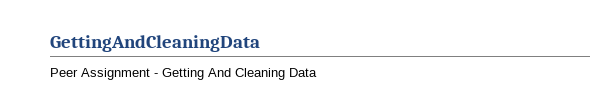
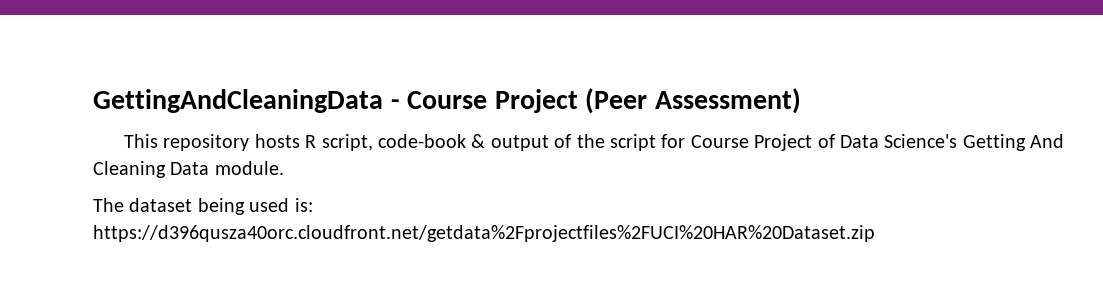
[50,68,317,80] // Peer Assignment - Getting And Cleaning Data -> [390,88,801,114] [124,134,1065,151] [93,161,284,178] [93,198,313,215] [93,225,875,242] - Course Project (Peer Assessment) // This repository hosts R script, code-book & output of the script for Course Project of Data Science's Getting And Cleaning Data module. // The dataset being used is: https://d396qusza40orc.cloudfront.net/getdata%2Fprojectfiles%2FUCI%20HAR%20Dataset.zip

